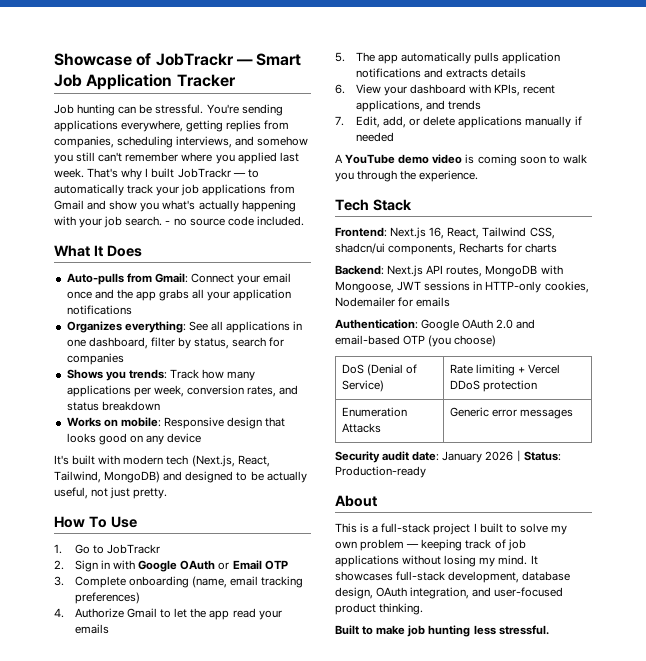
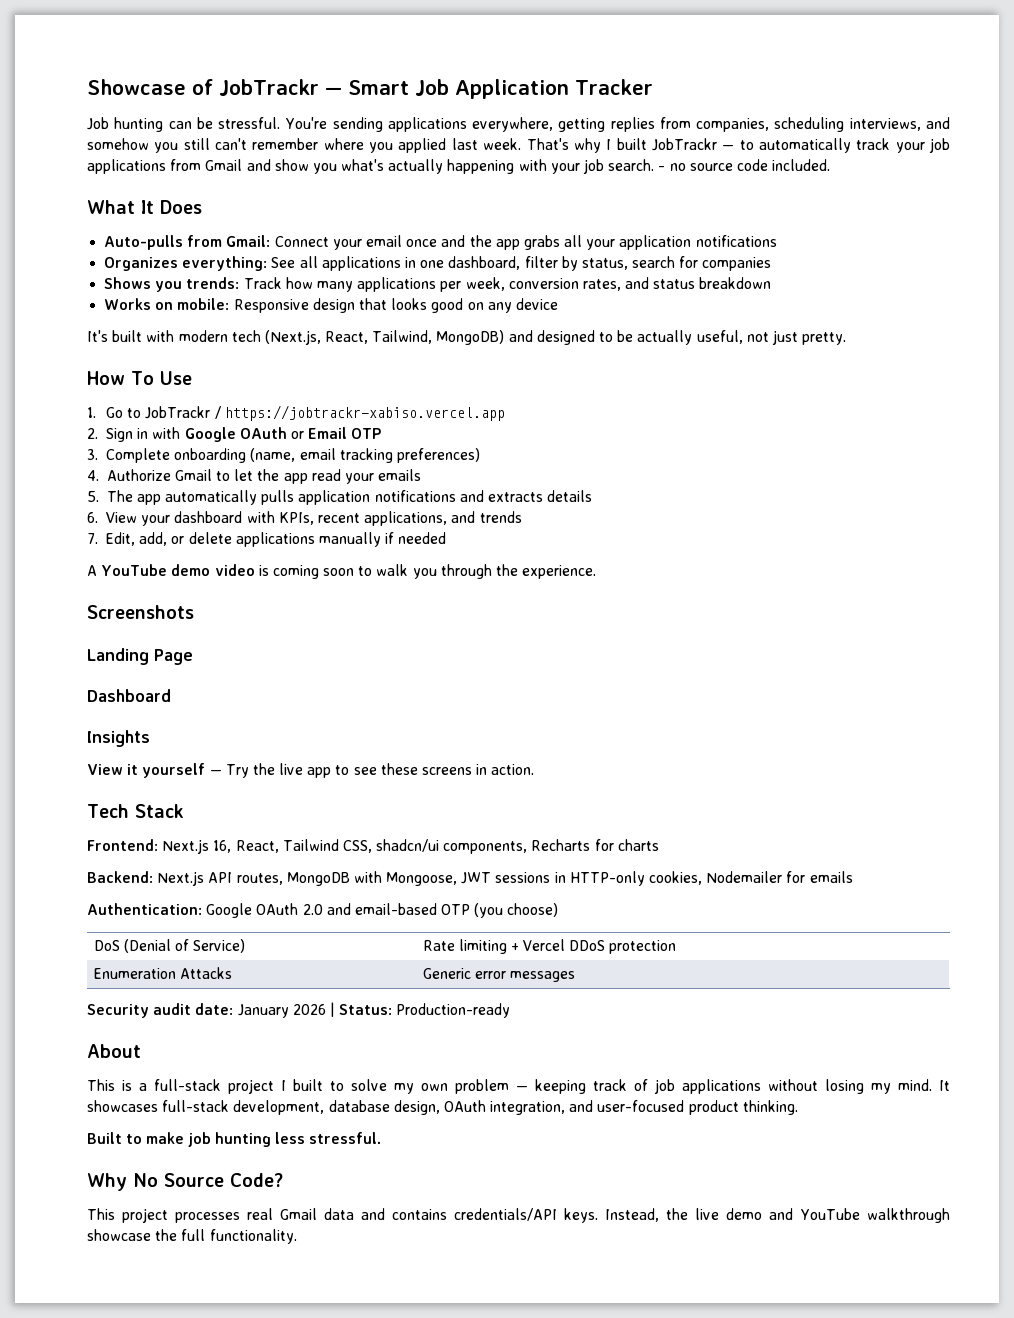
(161, 549) none -> [214,405,505,421] / https://jobtrackr-xabiso.vercel.app
(479, 176) none -> [87,605,194,619] [87,648,193,665] [87,689,171,702] [87,730,150,747] [87,763,535,778] // Screenshots // Landing Page // Dashboard // Insights // View it yourself — Try the live app to see these screens in action.
(549, 630) none -> [87,1173,283,1191] [87,1208,950,1223] [87,1229,297,1244] // Why No Source Code? // This project processes real Gmail data and contains credentials/API keys. Instead, the live demo and YouTube walkthrough showcase the full functionality.

